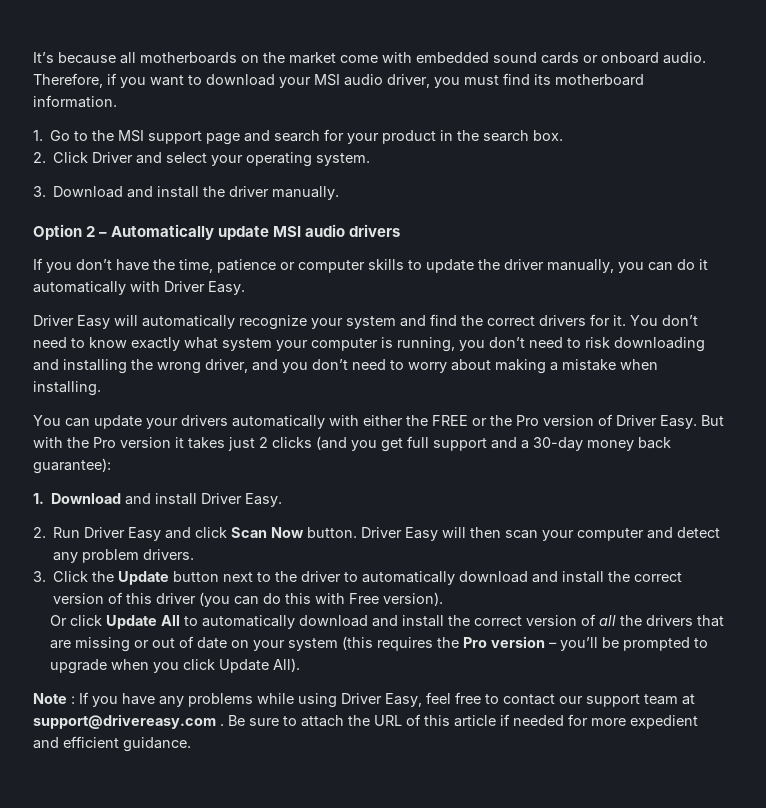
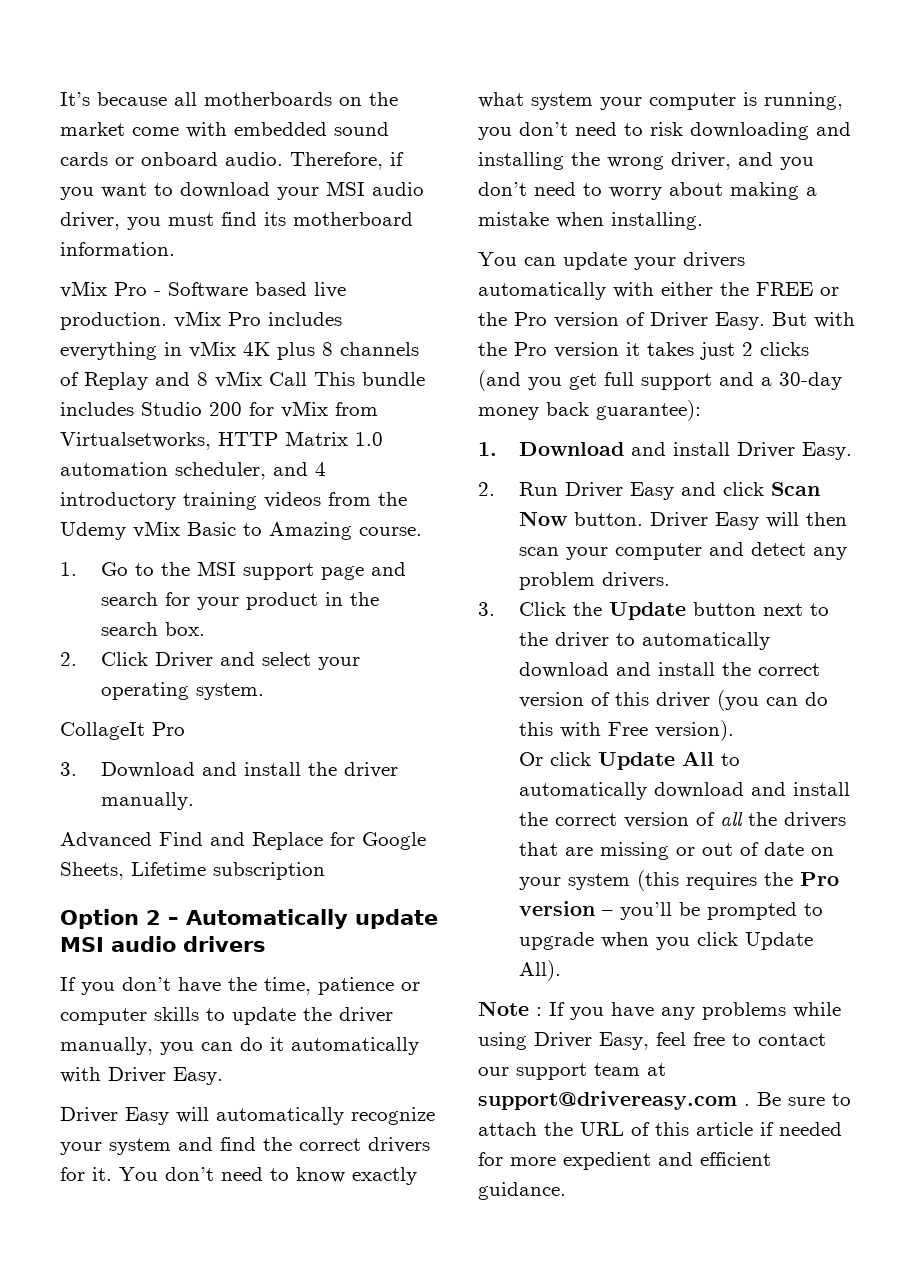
(117, 101) none -> [60,281,346,298] [60,311,342,330] [60,341,419,360] [60,371,425,390] [60,401,378,418] [60,431,383,450] [60,462,326,480] [60,492,407,510] [60,521,422,540] // vMix Pro - Software based live production. vMix Pro includes everything in vMix 4K plus 8 channels of Replay and 8 vMix Call This bundle includes Studio 200 for vMix from Virtualsetworks, HTTP Matrix 1.0 automation scheduler, and 4 introductory training videos from the Udemy vMix Basic to Amazing course.
(371, 159) none -> [60,722,185,740] // CollageIt Pro
(340, 193) none -> [60,832,426,850] [60,862,325,880] // Advanced Find and Replace for Google Sheets, Lifetime subscription

